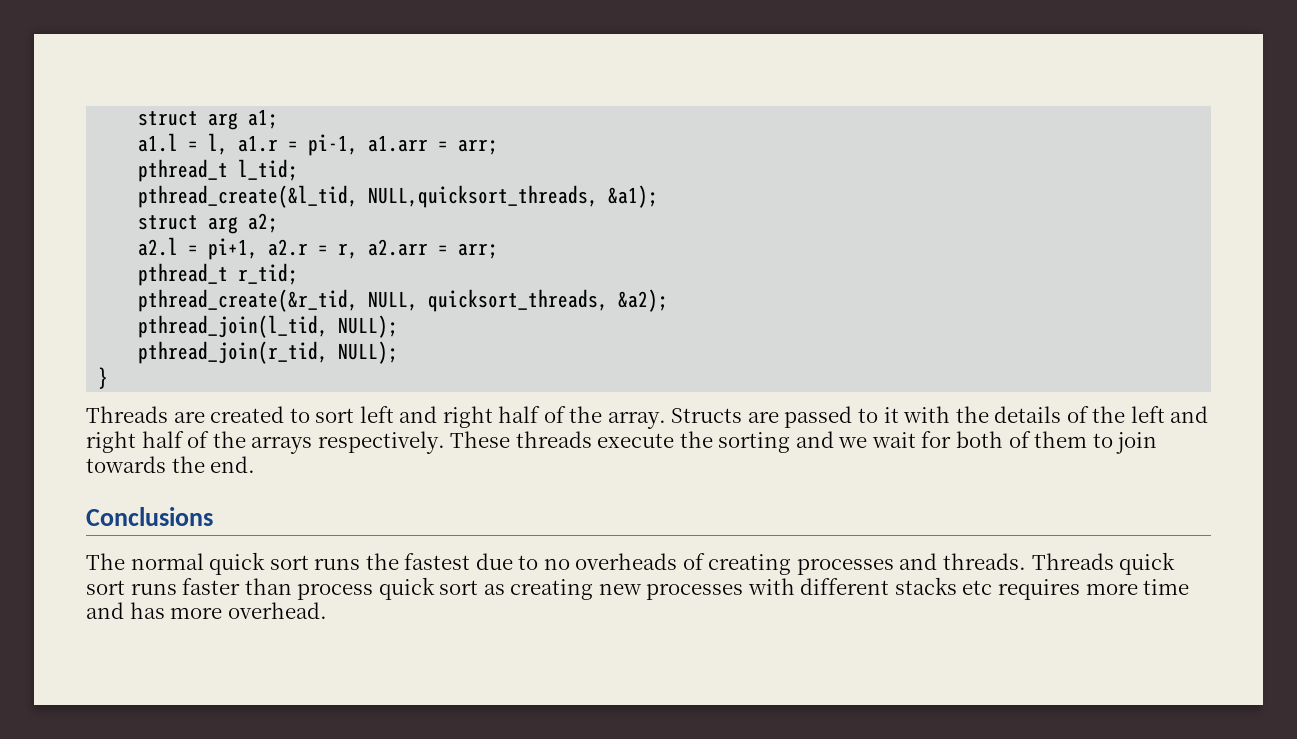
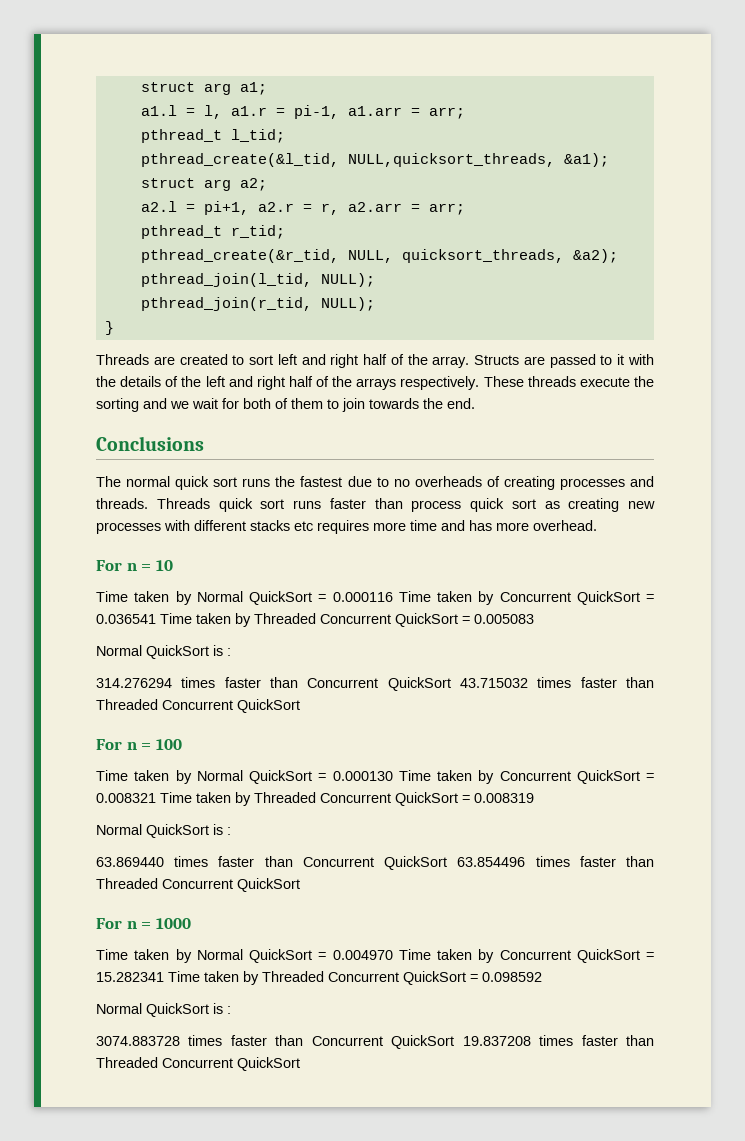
(327, 610) none -> [96,560,173,571] [96,591,654,605] [96,613,534,627] [96,645,231,659] [96,677,654,691] [96,699,300,713] [96,739,182,750] [96,770,654,784] [96,792,534,806] [96,824,231,838] [96,856,654,870] [96,878,300,892] [96,918,191,929] [96,949,654,963] [96,971,542,985] [96,1003,231,1017] [96,1035,655,1049] [96,1057,300,1071] // For n = 10 // Time taken by Normal QuickSort = 0.000116 Time taken by Concurrent QuickSort = 0.036541 Time taken by Threaded Concurrent QuickSort = 0.005083 // Normal QuickSort is : // 314.276294 times faster than Concurrent QuickSort 43.715032 times faster than Threaded Concurrent QuickSort // For n = 100 // Time taken by Normal QuickSort = 0.000130 Time taken by Concurrent QuickSort = 0.008321 Time taken by Threaded Concurrent QuickSort = 0.008319 // Normal QuickSort is : // 63.869440 times faster than Concurrent QuickSort 63.854496 times faster than Threaded Concurrent QuickSort // For n = 1000 // Time taken by Normal QuickSort = 0.004970 Time taken by Concurrent QuickSort = 15.282341 Time taken by Threaded Concurrent QuickSort = 0.098592 // Normal QuickSort is : // 3074.883728 times faster than Concurrent QuickSort 19.837208 times faster than Threaded Concurrent QuickSort

